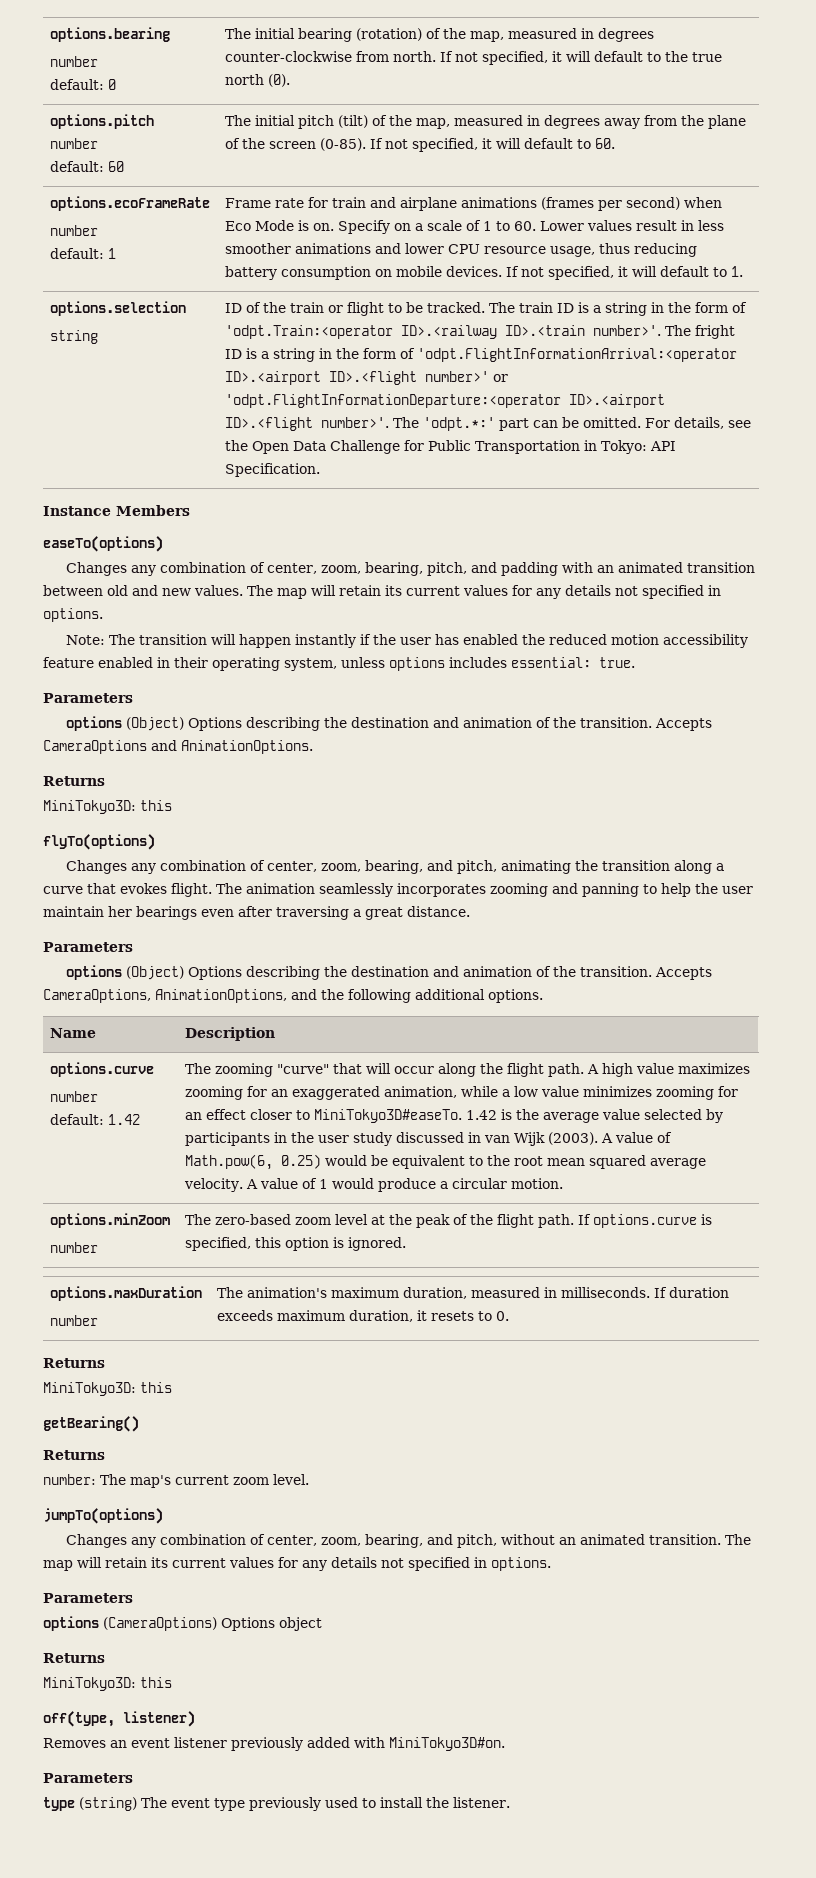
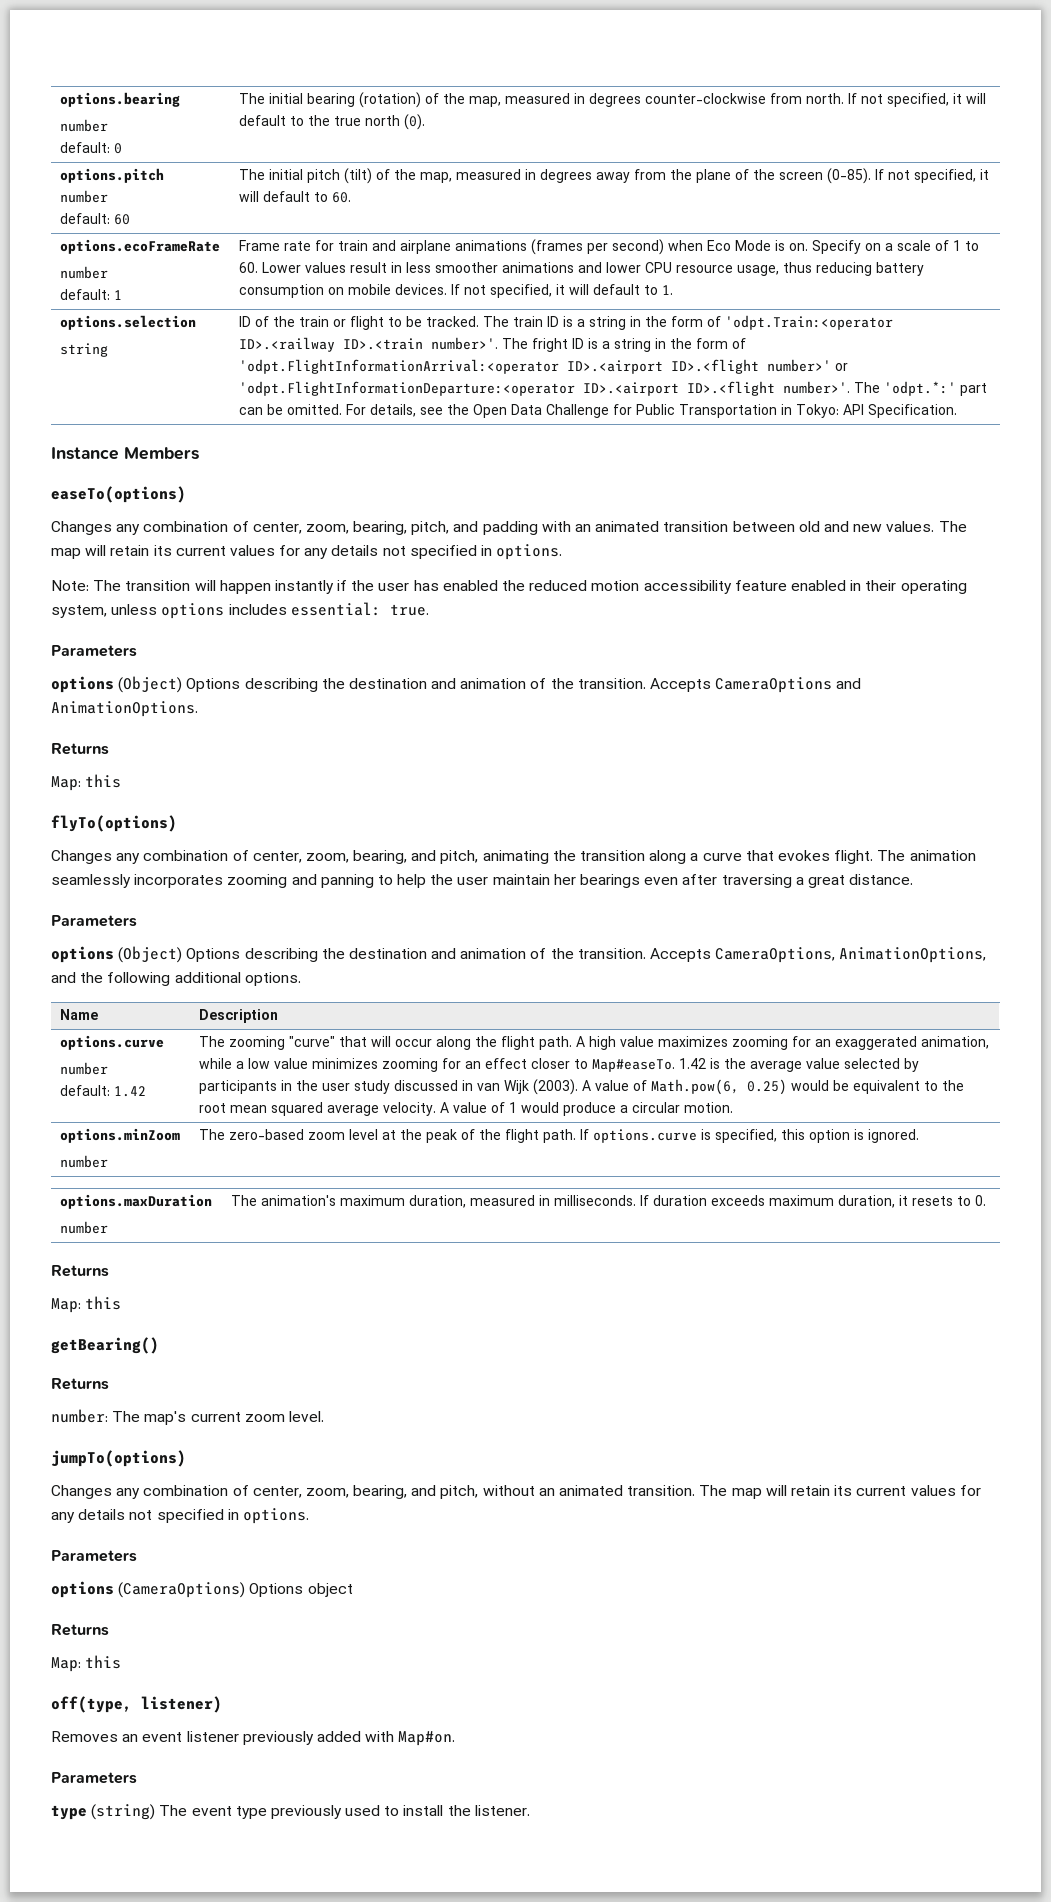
[43,800,136,814] MiniTokyo3D: -> [51,776,81,791] Map:
[314,1109,463,1123] MiniTokyo3D#easeTo. -> [592,1059,676,1072] Map#easeTo.
[43,1382,136,1396] MiniTokyo3D: -> [51,1298,81,1313] Map:
[43,1677,136,1691] MiniTokyo3D: -> [51,1657,81,1672] Map:
[389,1737,505,1751] MiniTokyo3D#on. -> [398,1731,456,1746] Map#on.

